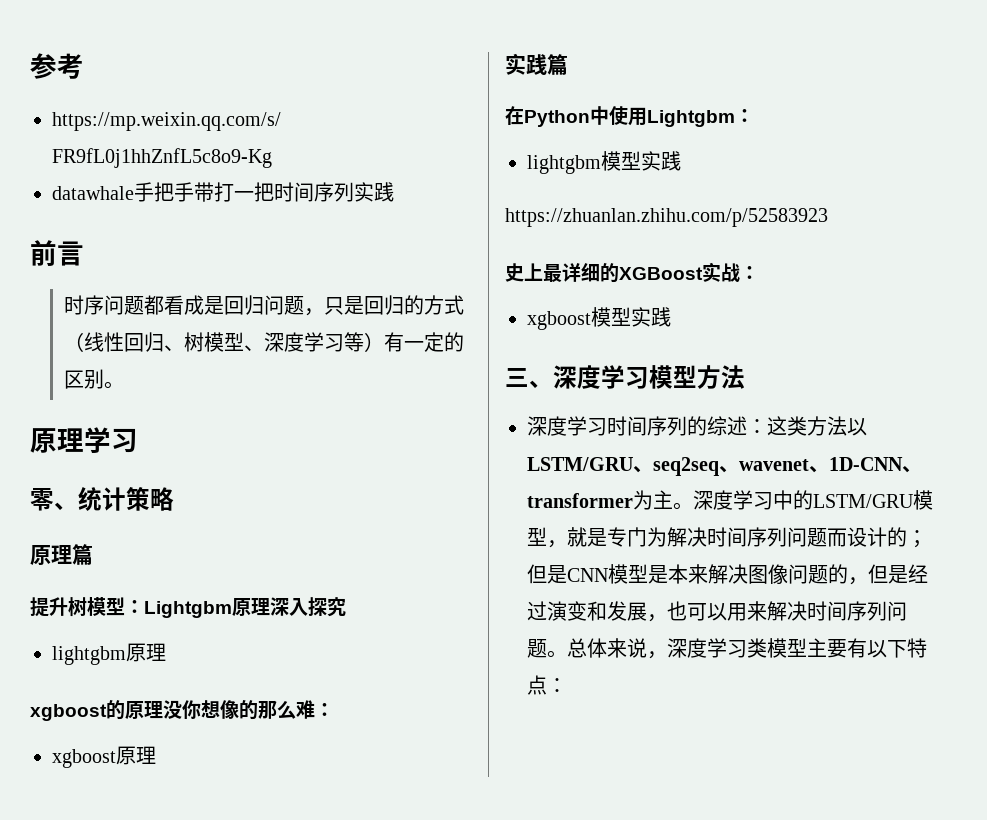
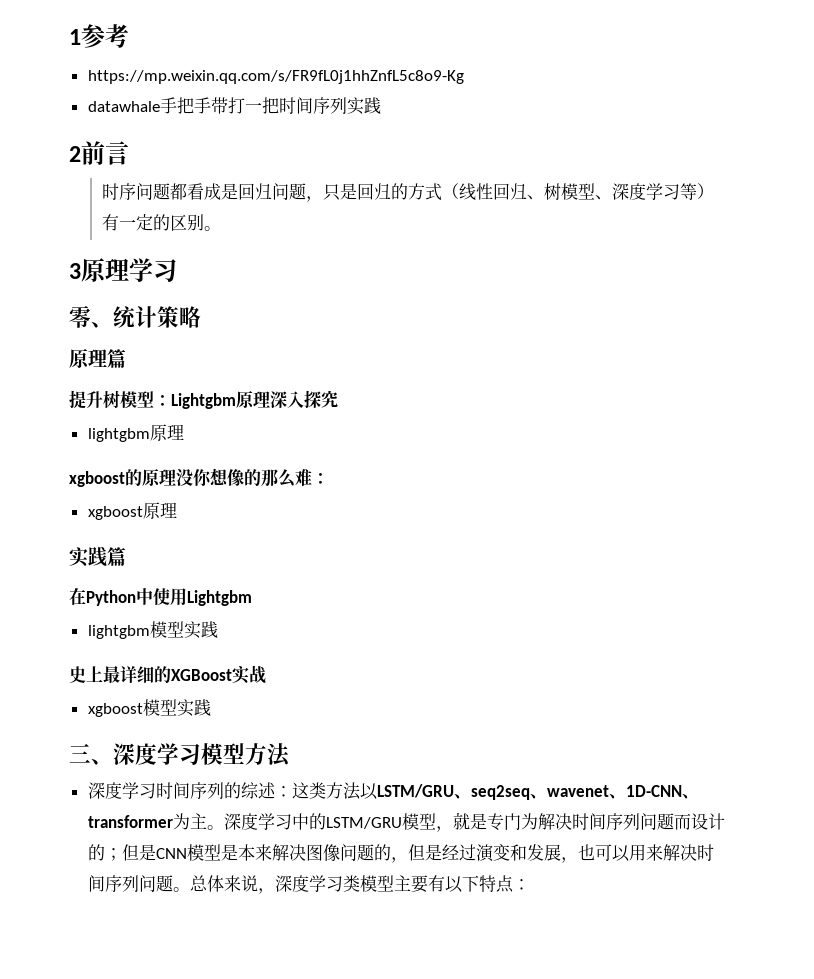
(30, 66) none -> [69,29,81,45] 1
(394, 192) none -> [69,146,81,162] 2
(125, 385) none -> [69,263,81,279] 3
[735,109,754,123] ： -> (252, 598) none
[505,208,828,227] // https://zhuanlan.zhihu.com/p/52583923 -> (218, 629) none
[740,266,759,280] ： -> (266, 674) none

